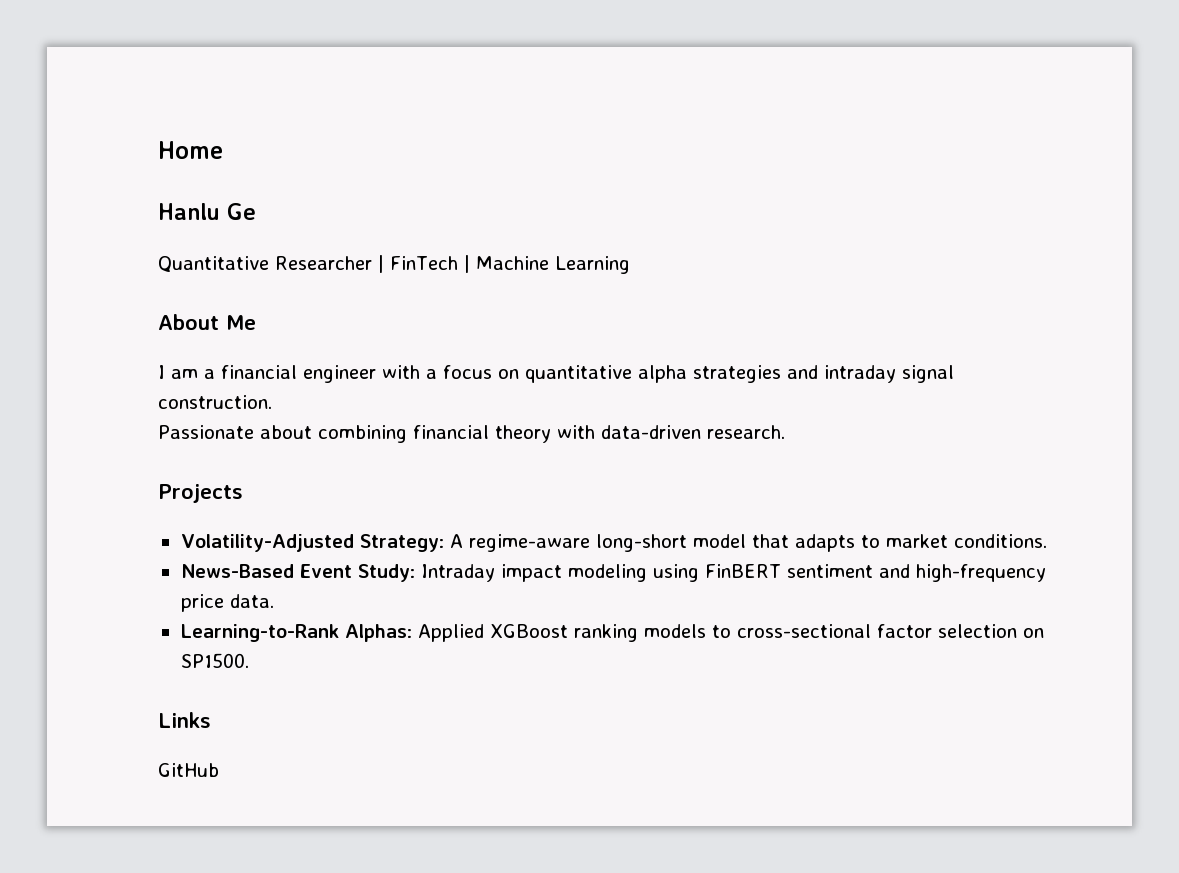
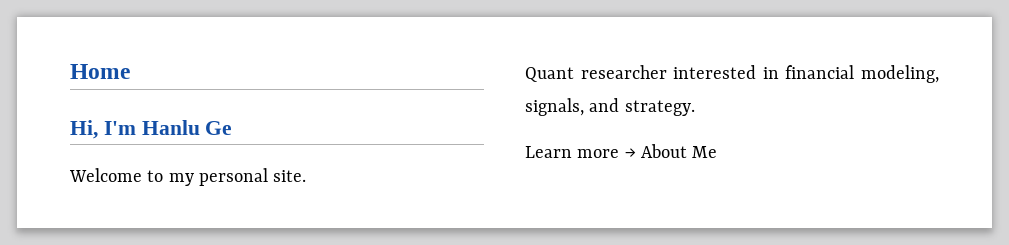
(223, 150) none -> [70,120,136,139] Hi, I'm
[158,255,630,274] [158,314,256,330] [158,365,954,383] [158,395,272,409] [158,425,785,443] [158,484,243,503] [180,534,1047,552] [180,564,1046,582] [180,594,274,612] [180,624,1044,642] [180,653,249,668] [158,712,211,728] [158,763,219,777] Quantitative Researcher | FinTech | Machine Learning // About Me // I am a financial engineer with a focus on quantitative alpha strategies and intraday signal construction. // Passionate about combining financial theory with data-driven research. // Projects // Volatility-Adjusted Strategy: A regime-aware long-short model that adapts to market conditions. // News-Based Event Study: Intraday impact modeling using FinBERT sentiment and high-frequency price data. // Learning-to-Rank Alphas: Applied XGBoost ranking models to cross-sectional factor selection on SP1500. // Links // GitHub -> [69,168,307,186] [525,65,939,83] [525,98,695,116] [525,144,718,158] Welcome to my personal site. // Quant researcher interested in financial modeling, signals, and strategy. // Learn more → About Me

